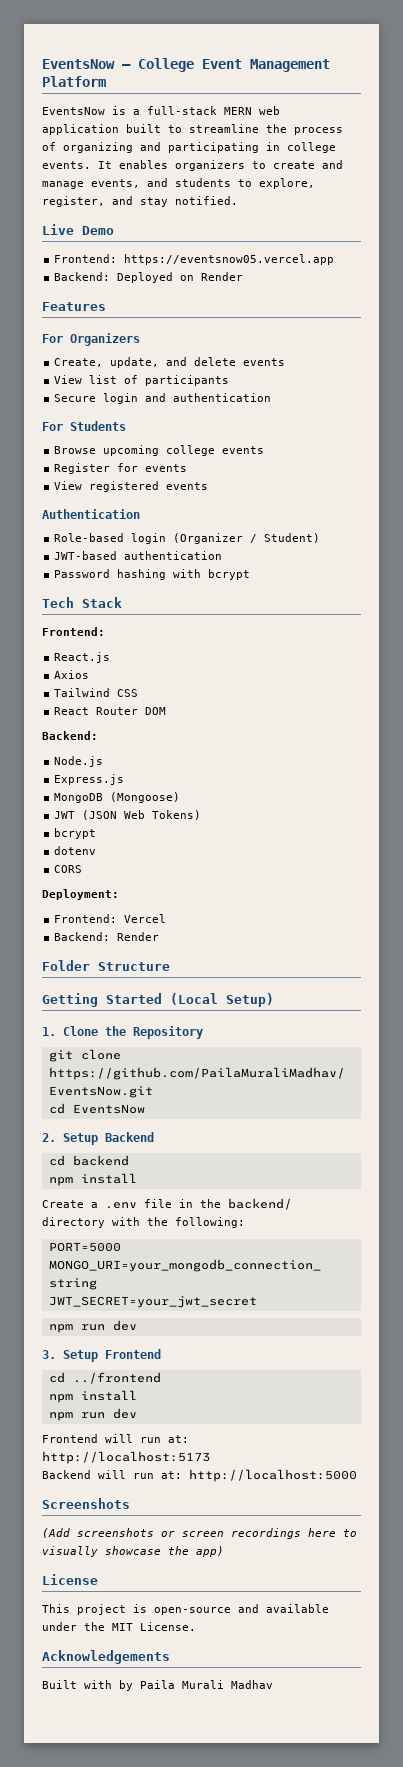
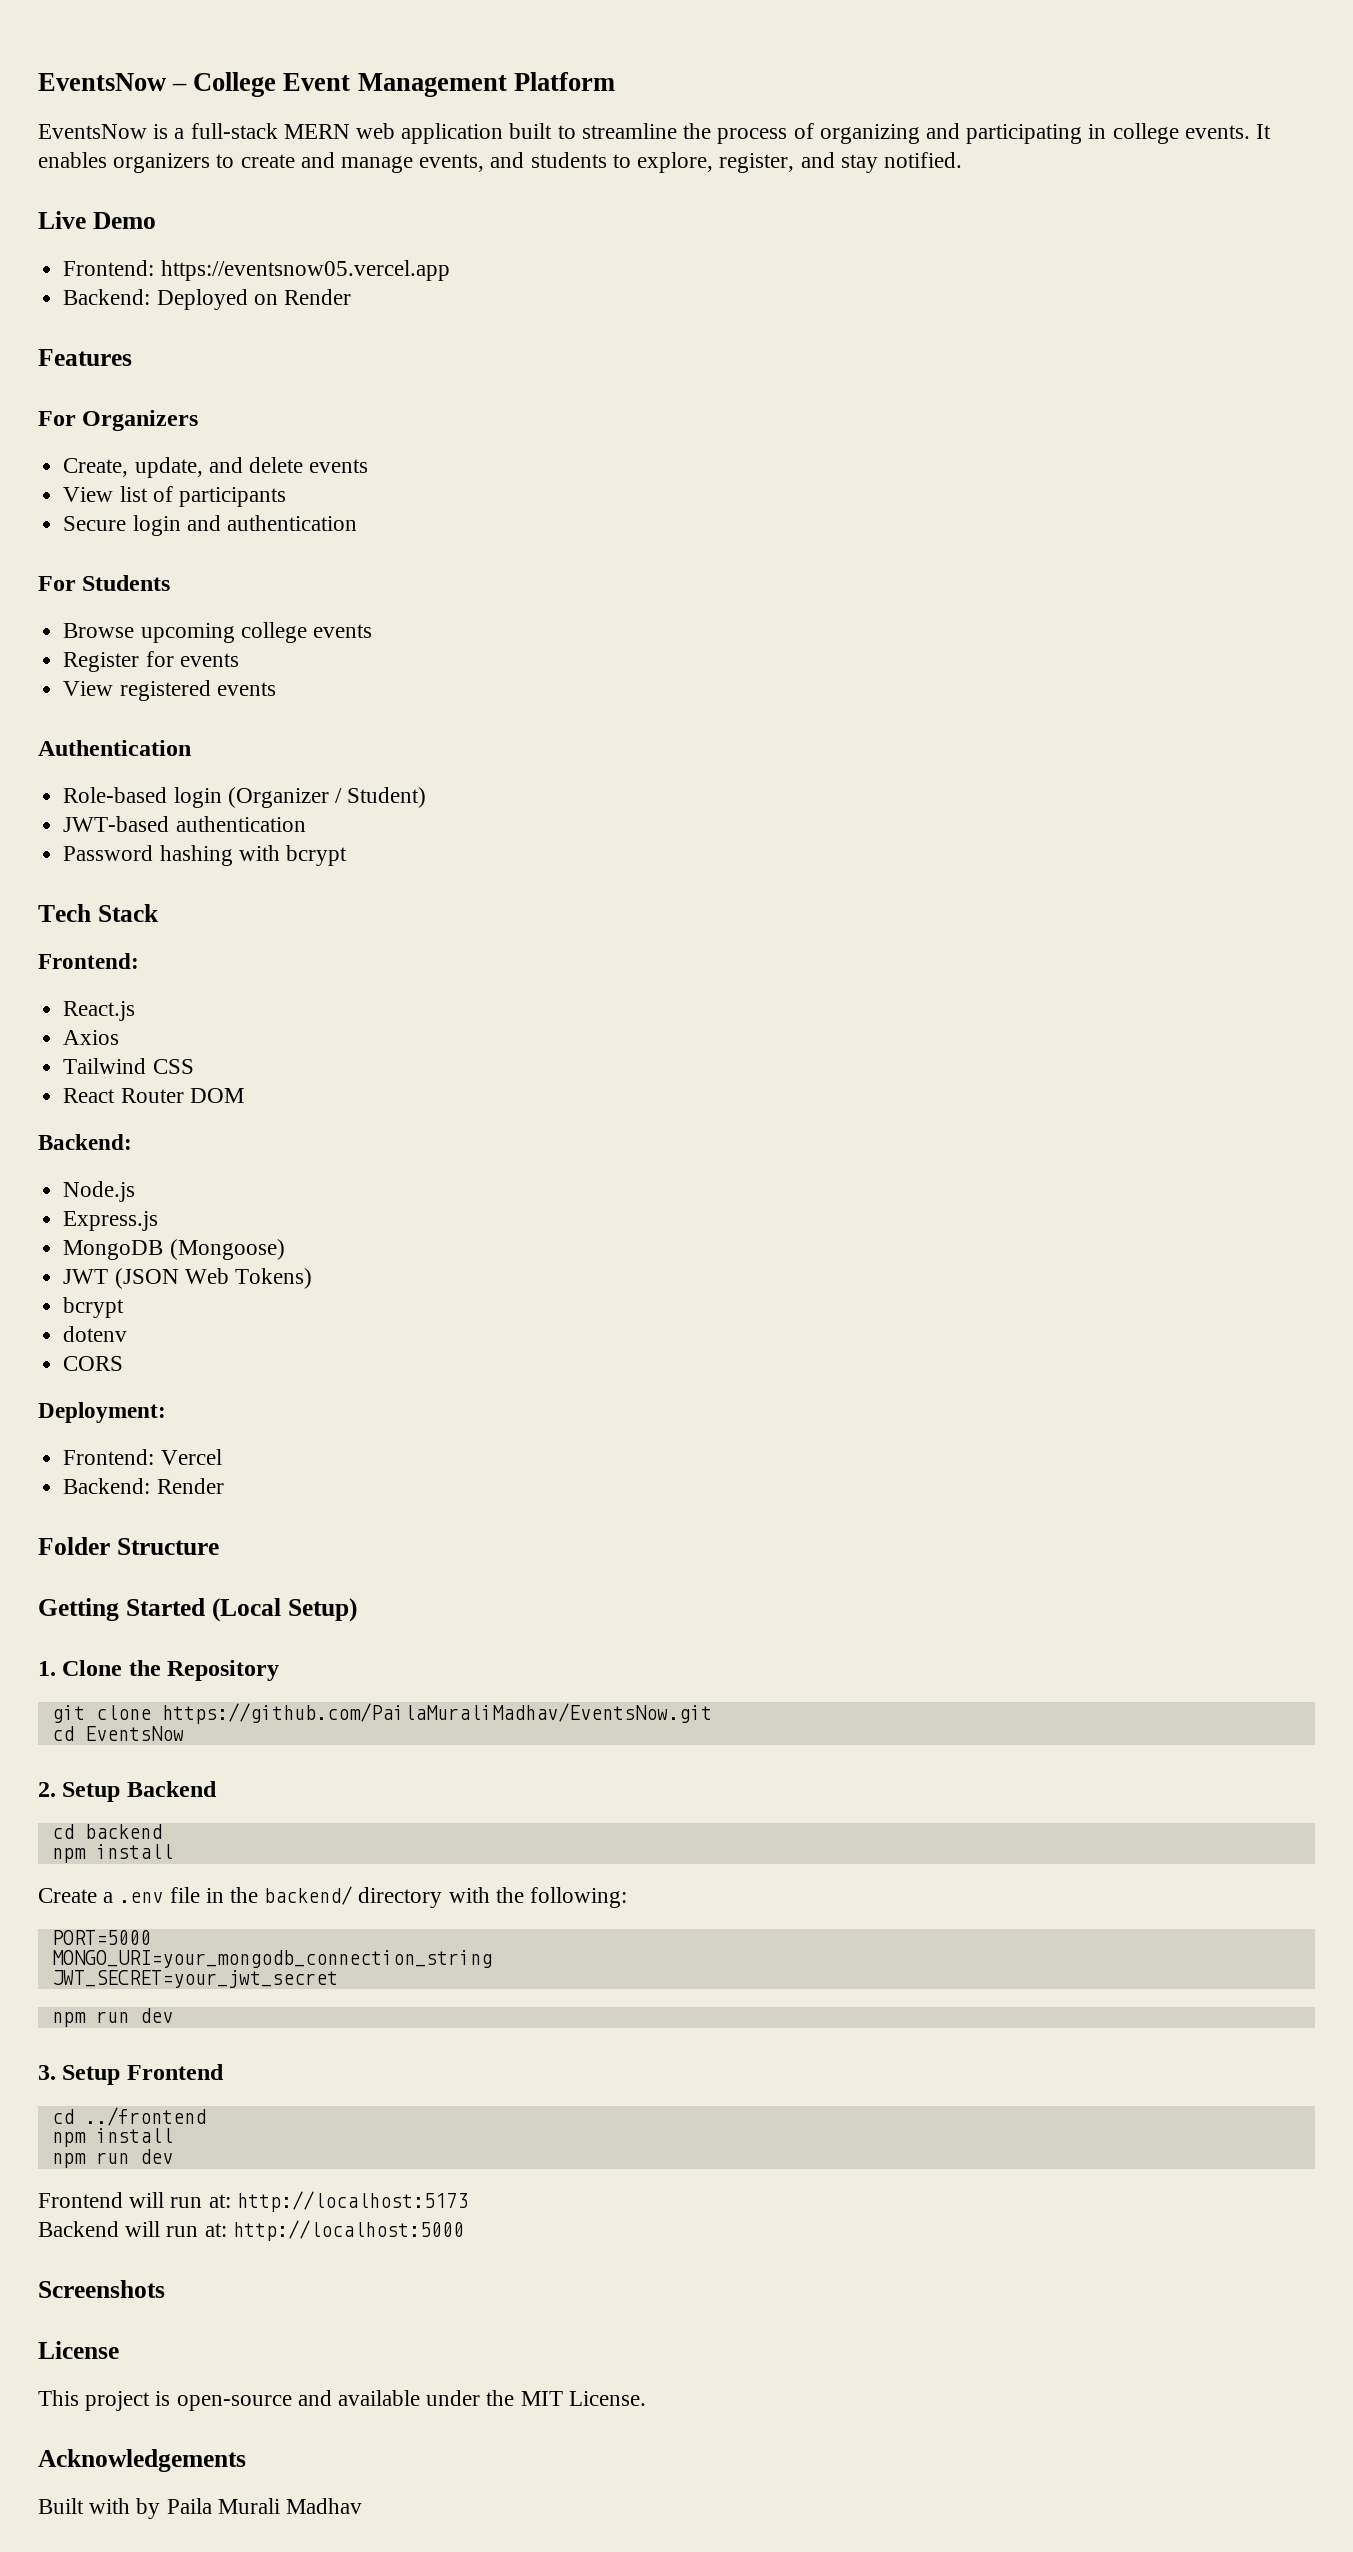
[42,1528,357,1539] [42,1546,224,1557] // (Add screenshots or screen recordings here to visually showcase the app) -> (165, 2289) none

